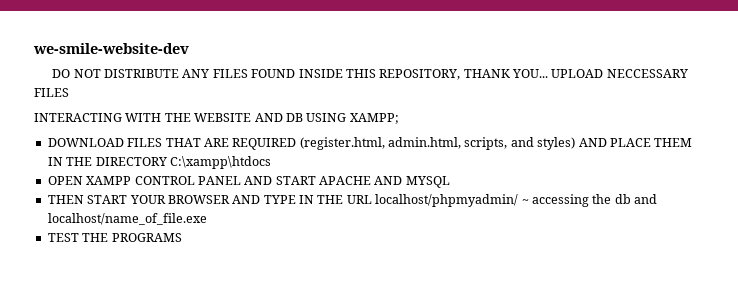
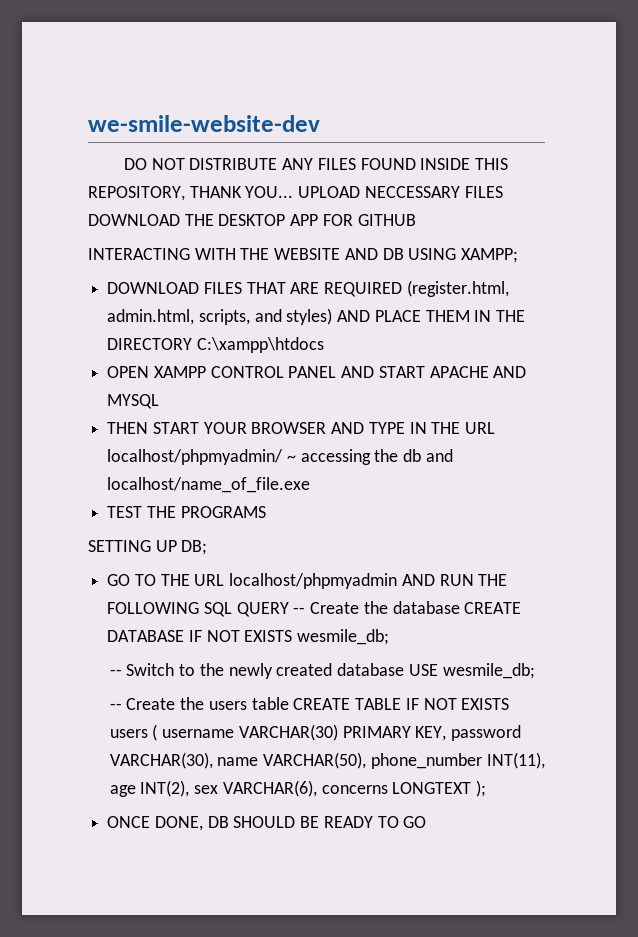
(69, 92) none -> [88,214,416,226] DOWNLOAD THE DESKTOP APP FOR GITHUB
(182, 237) none -> [88,540,208,555] [107,573,508,589] [107,601,522,617] [107,629,390,645] [109,663,535,679] [109,697,510,710] [109,724,522,741] [109,752,545,769] [109,780,487,797] [107,816,427,831] // SETTING UP DB; // GO TO THE URL localhost/phpmyadmin AND RUN THE FOLLOWING SQL QUERY -- Create the database CREATE DATABASE IF NOT EXISTS wesmile_db; // -- Switch to the newly created database USE wesmile_db; // -- Create the users table CREATE TABLE IF NOT EXISTS users ( username VARCHAR(30) PRIMARY KEY, password VARCHAR(30), name VARCHAR(50), phone_number INT(11), age INT(2), sex VARCHAR(6), concerns LONGTEXT ); // ONCE DONE, DB SHOULD BE READY TO GO

